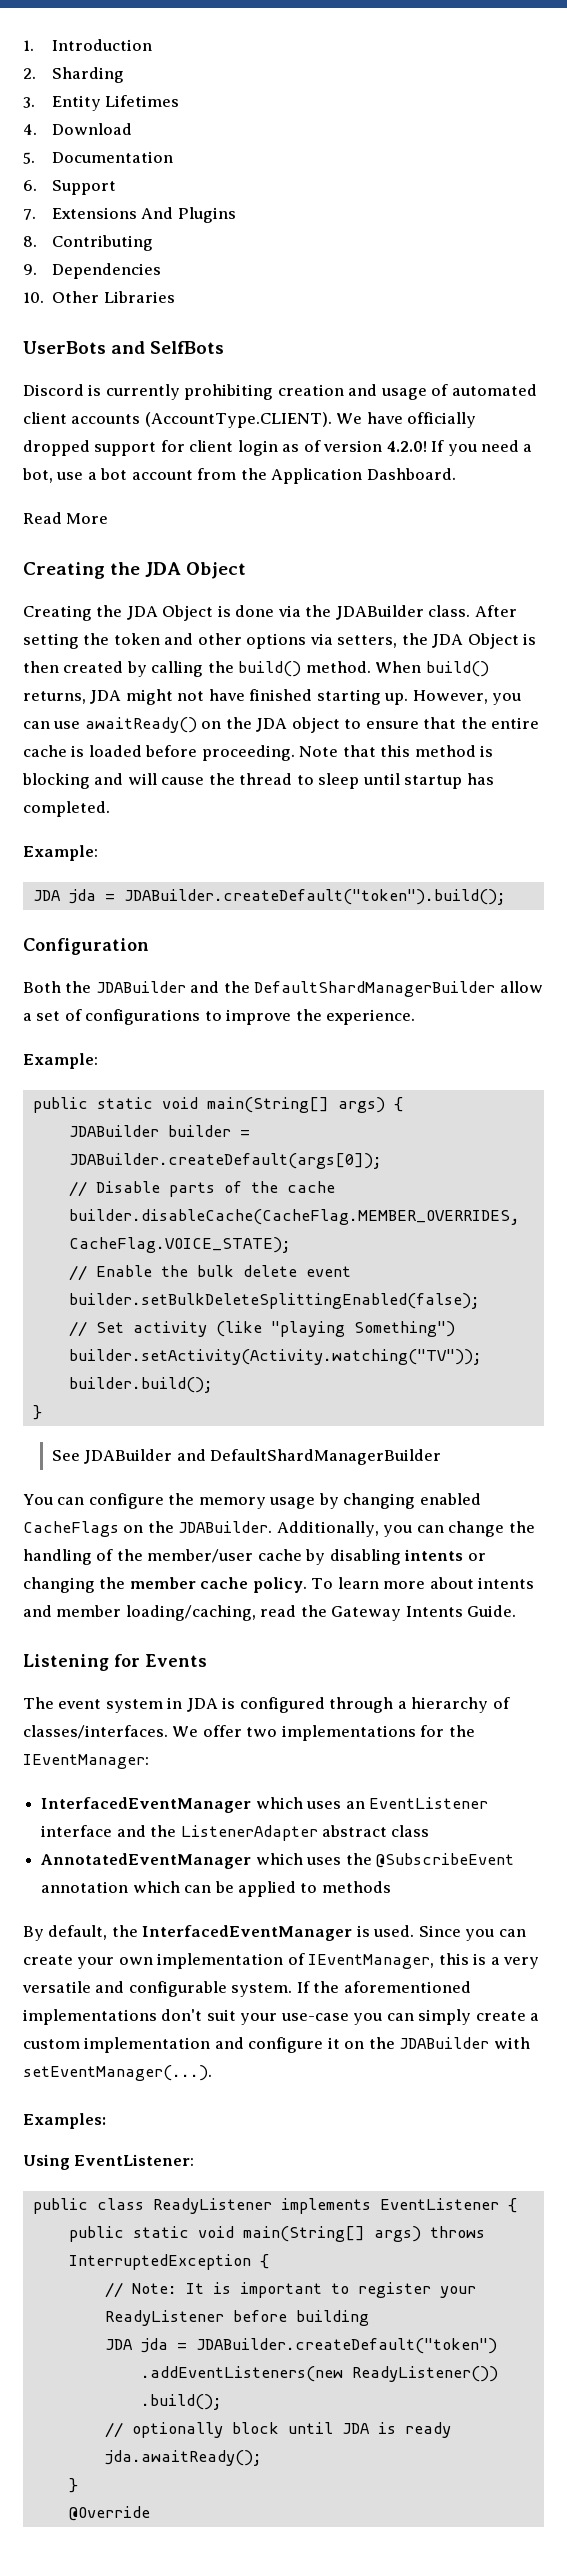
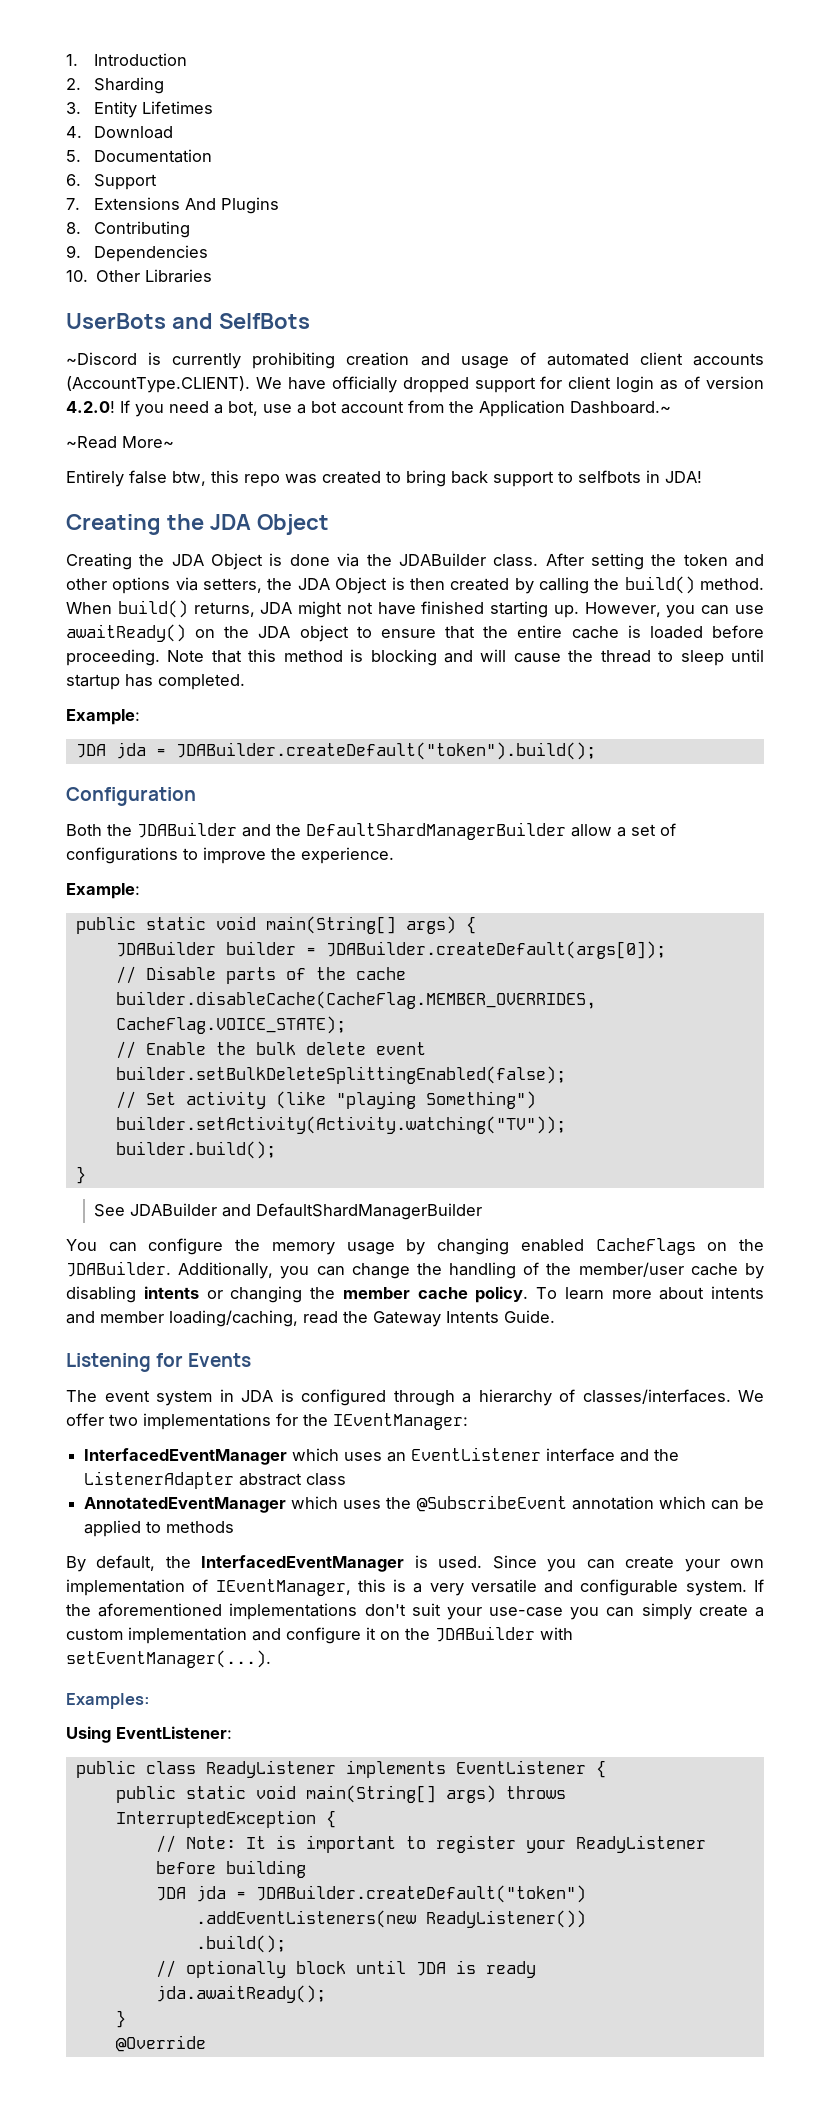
[23,384,84,396] Discord -> [66,352,137,365] ~Discord
[366,468,456,480] [23,512,109,524] Dashboard. // Read More -> [570,401,671,414] [66,436,174,449] [66,470,702,487] Dashboard.~ // ~Read More~ // Entirely false btw, this repo was created to bring back support to selfbots in JDA!

